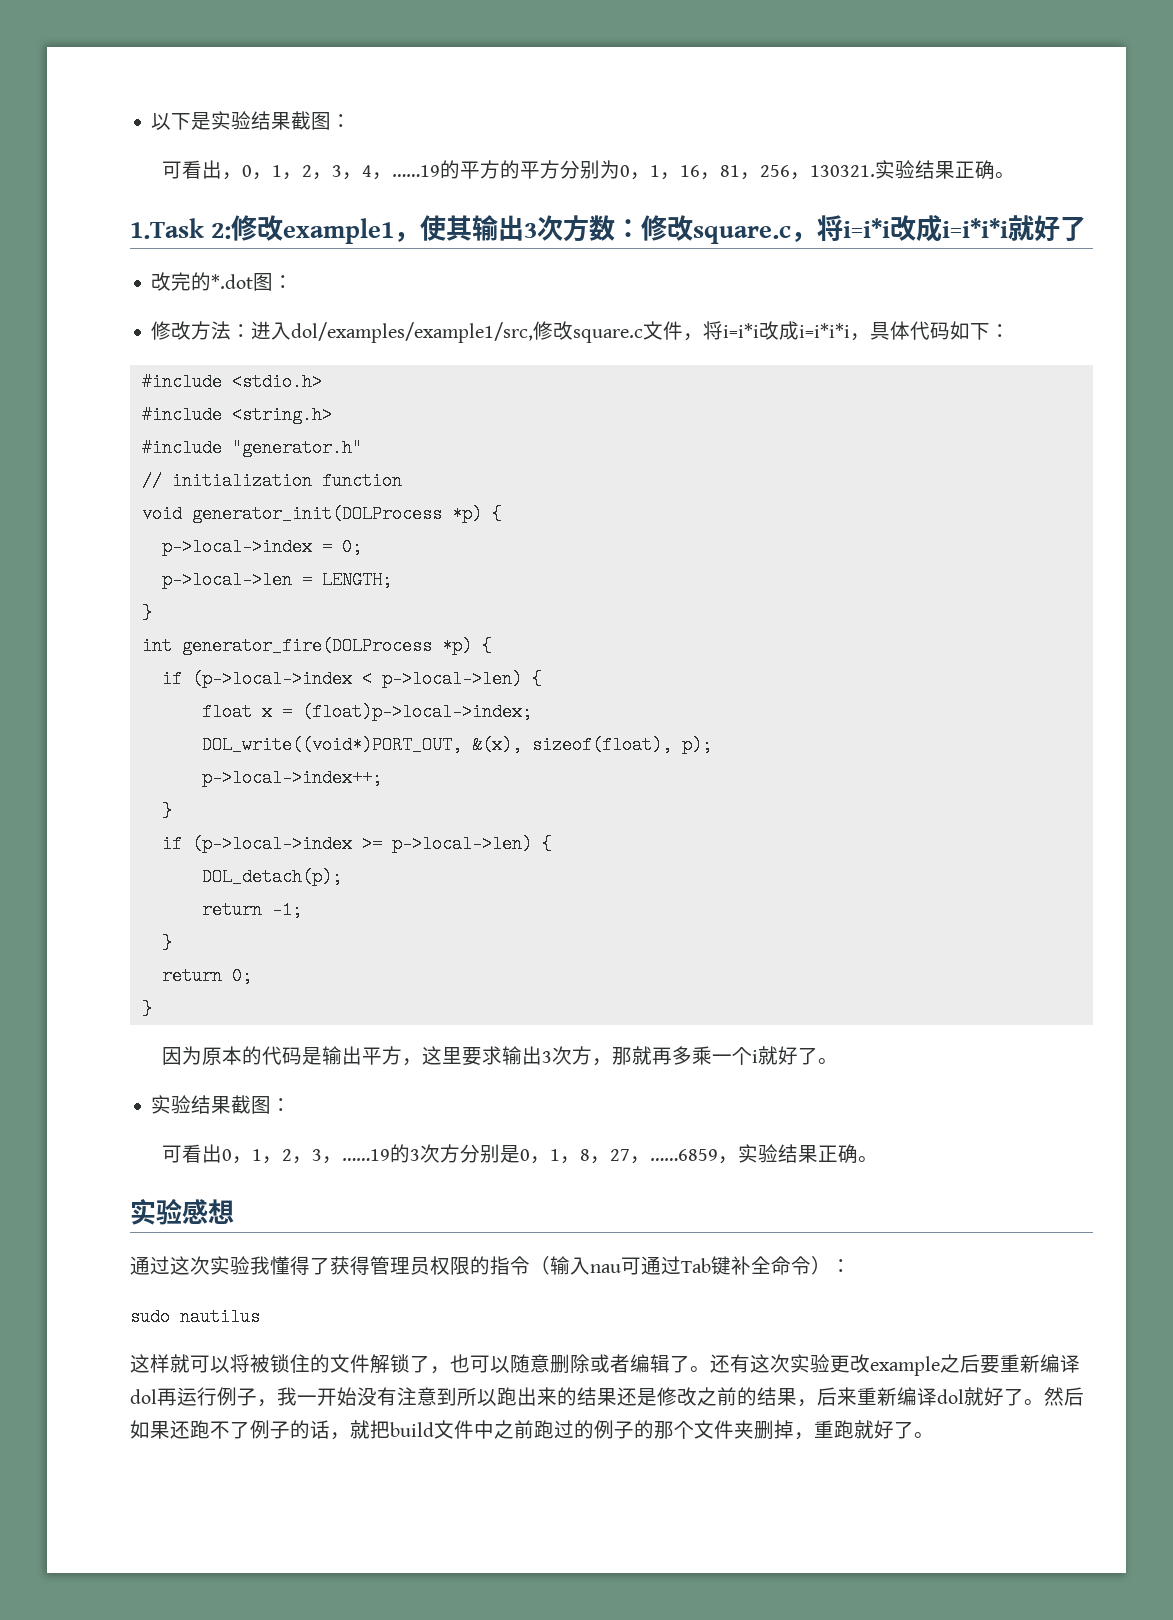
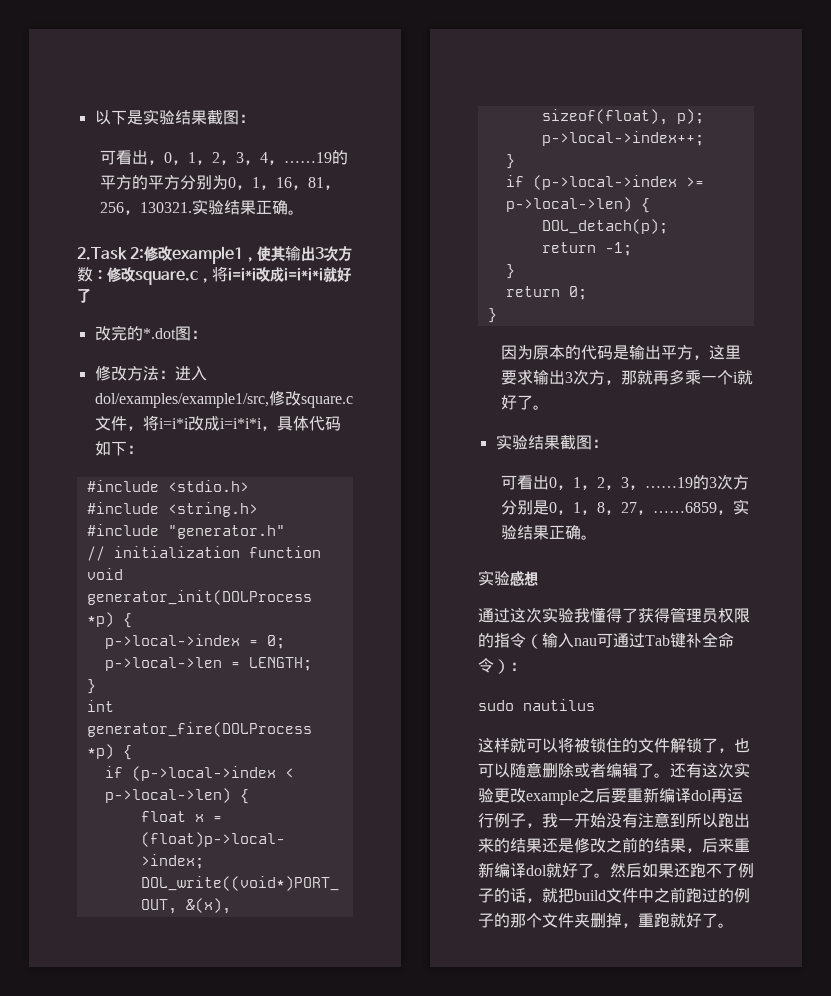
[130,218,204,239] 1.Task -> [77,247,127,260] 2.Task

